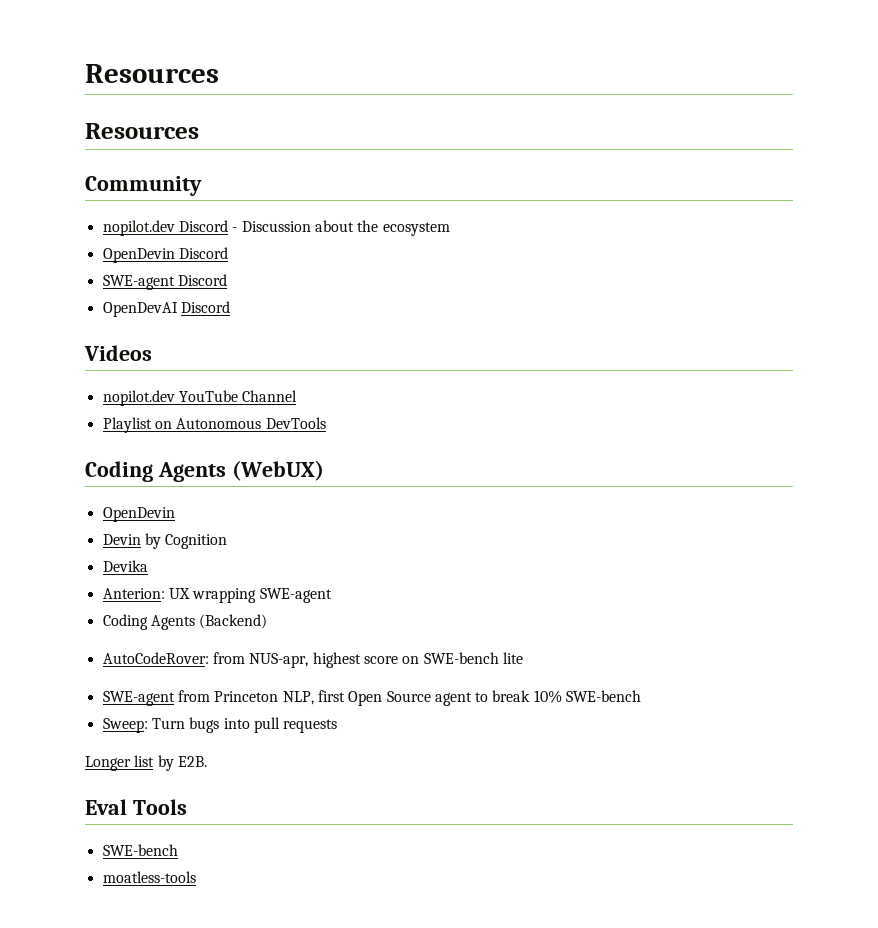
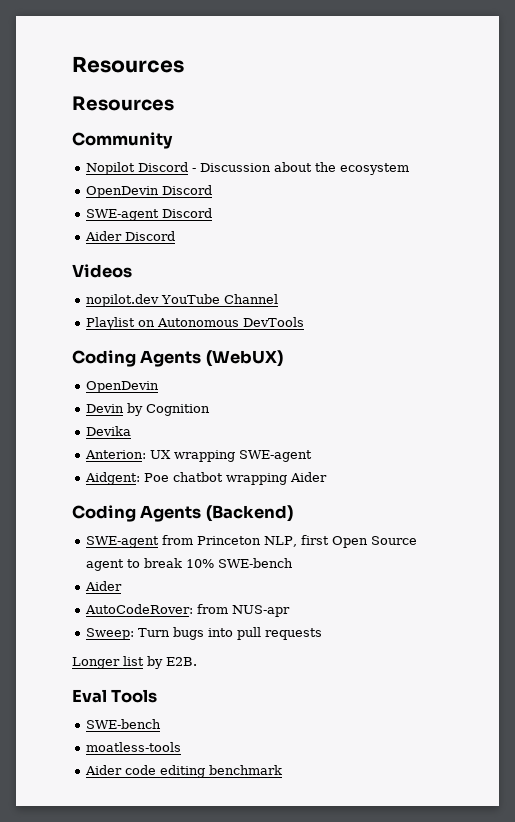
[102,220,175,236] nopilot.dev -> [86,162,136,175] Nopilot
[102,302,178,317] OpenDevAI -> [85,231,123,241] Aider
[102,614,268,630] [102,652,523,668] Coding Agents (Backend) // AutoCodeRover: from NUS-apr, highest score on SWE-bench lite -> [85,472,328,485] [72,505,293,522] Aidgent: Poe chatbot wrapping Aider // Coding Agents (Backend)
(642, 696) none -> [85,581,123,591] [85,604,291,617] // Aider // AutoCodeRover: from NUS-apr
(196, 877) none -> [85,765,283,778] // Aider code editing benchmark

